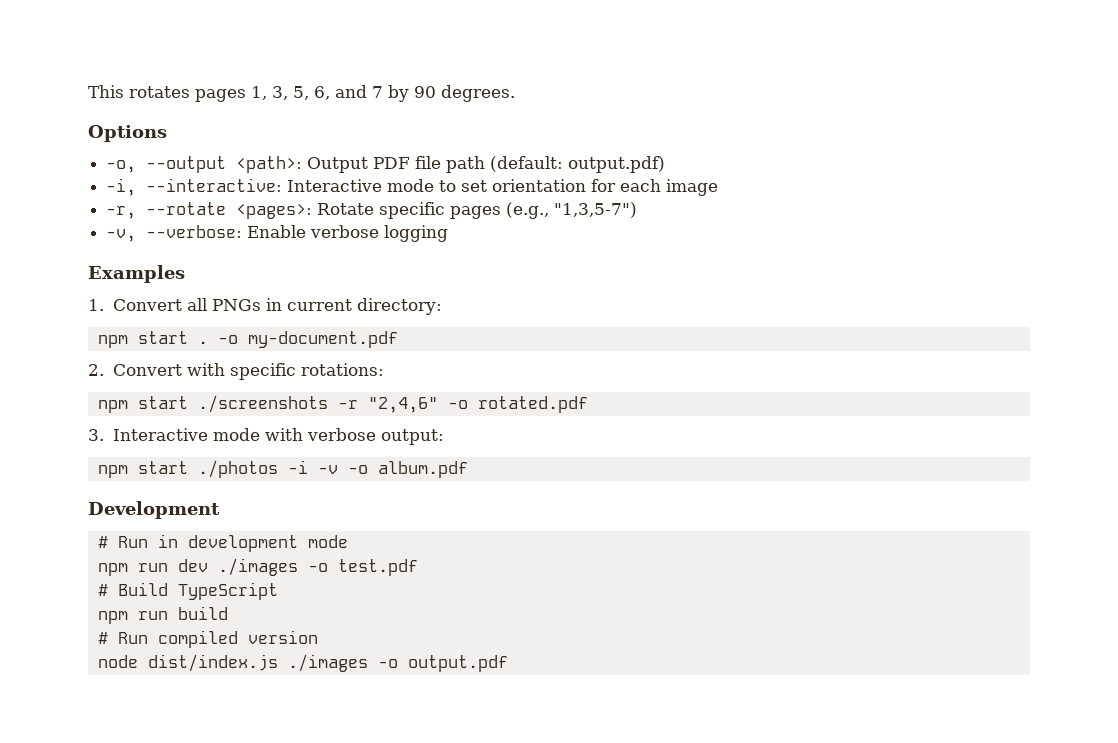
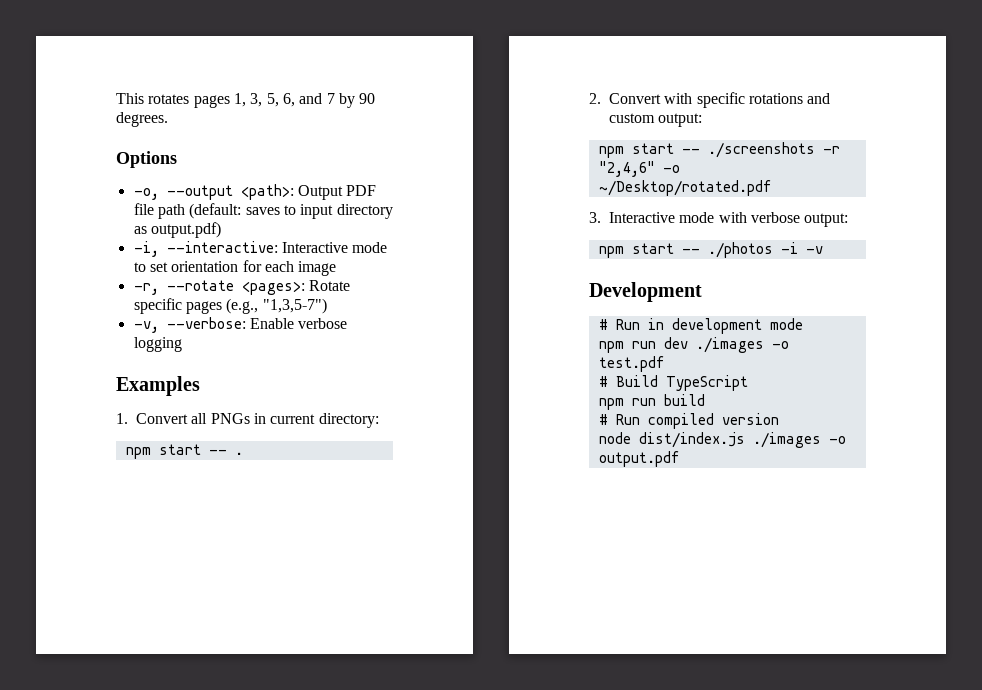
(564, 164) none -> [245,204,393,219] [133,226,147,234] saves to input directory as
(188, 337) none -> [208,449,227,455] --
[217,331,398,348] -o my-document.pdf -> (243, 453) none
[300,363,384,376] [97,396,188,413] rotations: // npm start -> [749,93,831,104] [609,113,703,127] [598,143,700,158] rotations and custom output: // npm start --
[477,396,588,413] rotated.pdf -> [598,180,772,196] ~/Desktop/rotated.pdf
(188, 467) none -> [681,248,700,254] --
[347,461,468,478] -o album.pdf -> (823, 250) none

